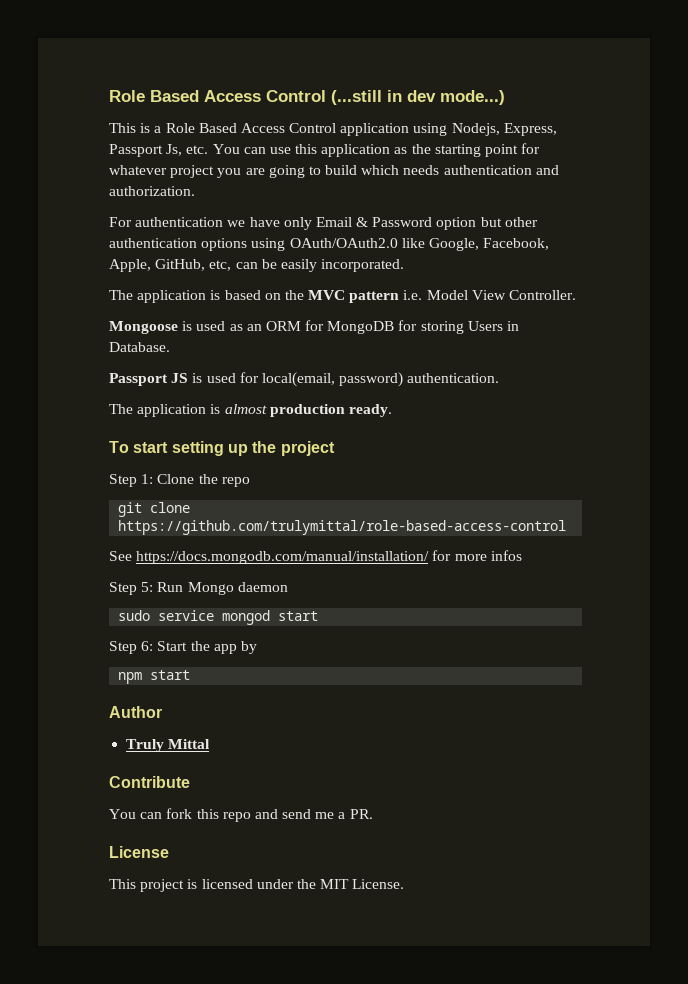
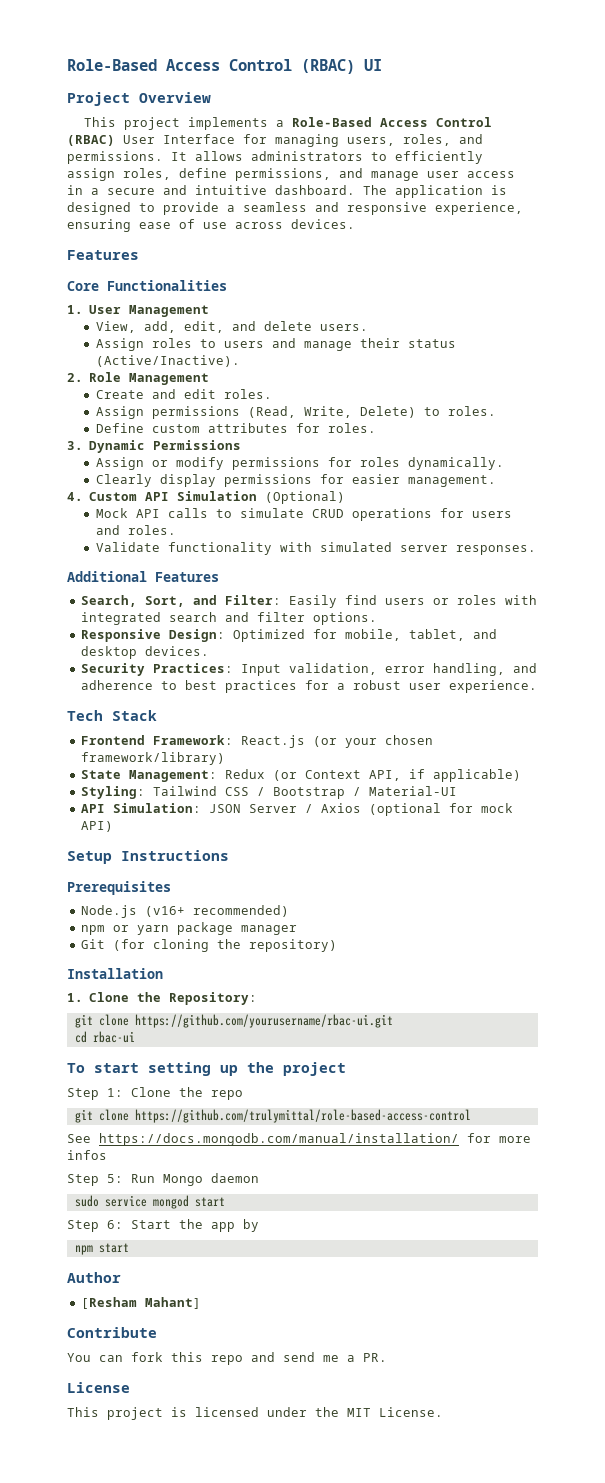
[109,90,505,105] [109,123,557,136] [109,143,541,157] [109,165,559,178] [109,186,195,196] [109,217,538,230] [109,238,550,251] [109,259,405,272] [109,290,577,303] [109,320,520,334] [109,342,170,352] [109,372,500,387] [109,404,392,417] Role Based Access Control (...still in dev mode...) // This is a Role Based Access Control application using Nodejs, Express, Passport Js, etc. You can use this application as the starting point for whatever project you are going to build which needs authentication and authorization. // For authentication we have only Email & Password option but other authentication options using OAuth/OAuth2.0 like Google, Facebook, Apple, GitHub, etc, can be easily incorporated. // The application is based on the MVC pattern i.e. Model View Controller. // Mongoose is used as an ORM for MongoDB for storing Users in Database. // Passport JS is used for local(email, password) authentication. // The application is almost production ready. -> [67,59,382,74] [67,92,211,106] [84,117,493,130] [67,134,483,147] [67,151,483,164] [67,168,515,181] [67,185,507,198] [67,202,523,215] [67,219,355,232] [67,250,139,260] [67,280,227,291] [67,305,210,317] [95,321,368,333] [95,338,456,351] [95,355,240,367] [67,372,210,385] [95,389,272,399] [95,406,496,419] [95,423,376,433] [67,440,242,453] [95,457,504,470] [95,474,496,487] [67,491,346,504] [95,508,512,521] [95,525,176,535] [95,542,536,555] [67,571,219,582] [80,595,537,608] [80,612,377,625] [80,629,497,642] [80,646,209,659] [80,663,537,676] [80,680,537,693] [67,710,157,721] [80,735,433,748] [80,752,225,765] [80,769,521,782] [80,786,457,799] [80,803,513,816] [80,821,113,832] [67,850,229,864] [67,881,171,895] [80,905,289,918] [80,922,297,935] [80,939,337,952] [67,968,163,979] [67,992,258,1005] [74,1014,393,1028] [74,1031,135,1043] Role-Based Access Control (RBAC) UI // Project Overview // This project implements a Role-Based Access Control (RBAC) User Interface for managing users, roles, and permissions. It allows administrators to efficiently assign roles, define permissions, and manage user access in a secure and intuitive dashboard. The application is designed to provide a seamless and responsive experience, ensuring ease of use across devices. // Features // Core Functionalities // 1. User Management // View, add, edit, and delete users. // Assign roles to users and manage their status (Active/Inactive). // 2. Role Management // Create and edit roles. // Assign permissions (Read, Write, Delete) to roles. // Define custom attributes for roles. // 3. Dynamic Permissions // Assign or modify permissions for roles dynamically. // Clearly display permissions for easier management. // 4. Custom API Simulation (Optional) // Mock API calls to simulate CRUD operations for users and roles. // Validate functionality with simulated server responses. // Additional Features // Search, Sort, and Filter: Easily find users or roles with integrated search and filter options. // Responsive Design: Optimized for mobile, tablet, and desktop devices. // Security Practices: Input validation, error handling, and adherence to best practices for a robust user experience. // Tech Stack // Frontend Framework: React.js (or your chosen framework/library) // State Management: Redux (or Context API, if applicable) // Styling: Tailwind CSS / Bootstrap / Material-UI // API Simulation: JSON Server / Axios (optional for mock API) // Setup Instructions // Prerequisites // Node.js (v16+ recommended) // npm or yarn package manager // Git (for cloning the repository) // Installation // 1. Clone the Repository: // git clone https://github.com/yourusername/rbac-ui.git // cd rbac-ui
[126,739,211,752] Truly Mittal -> [80,1297,201,1309] [Resham Mahant]

